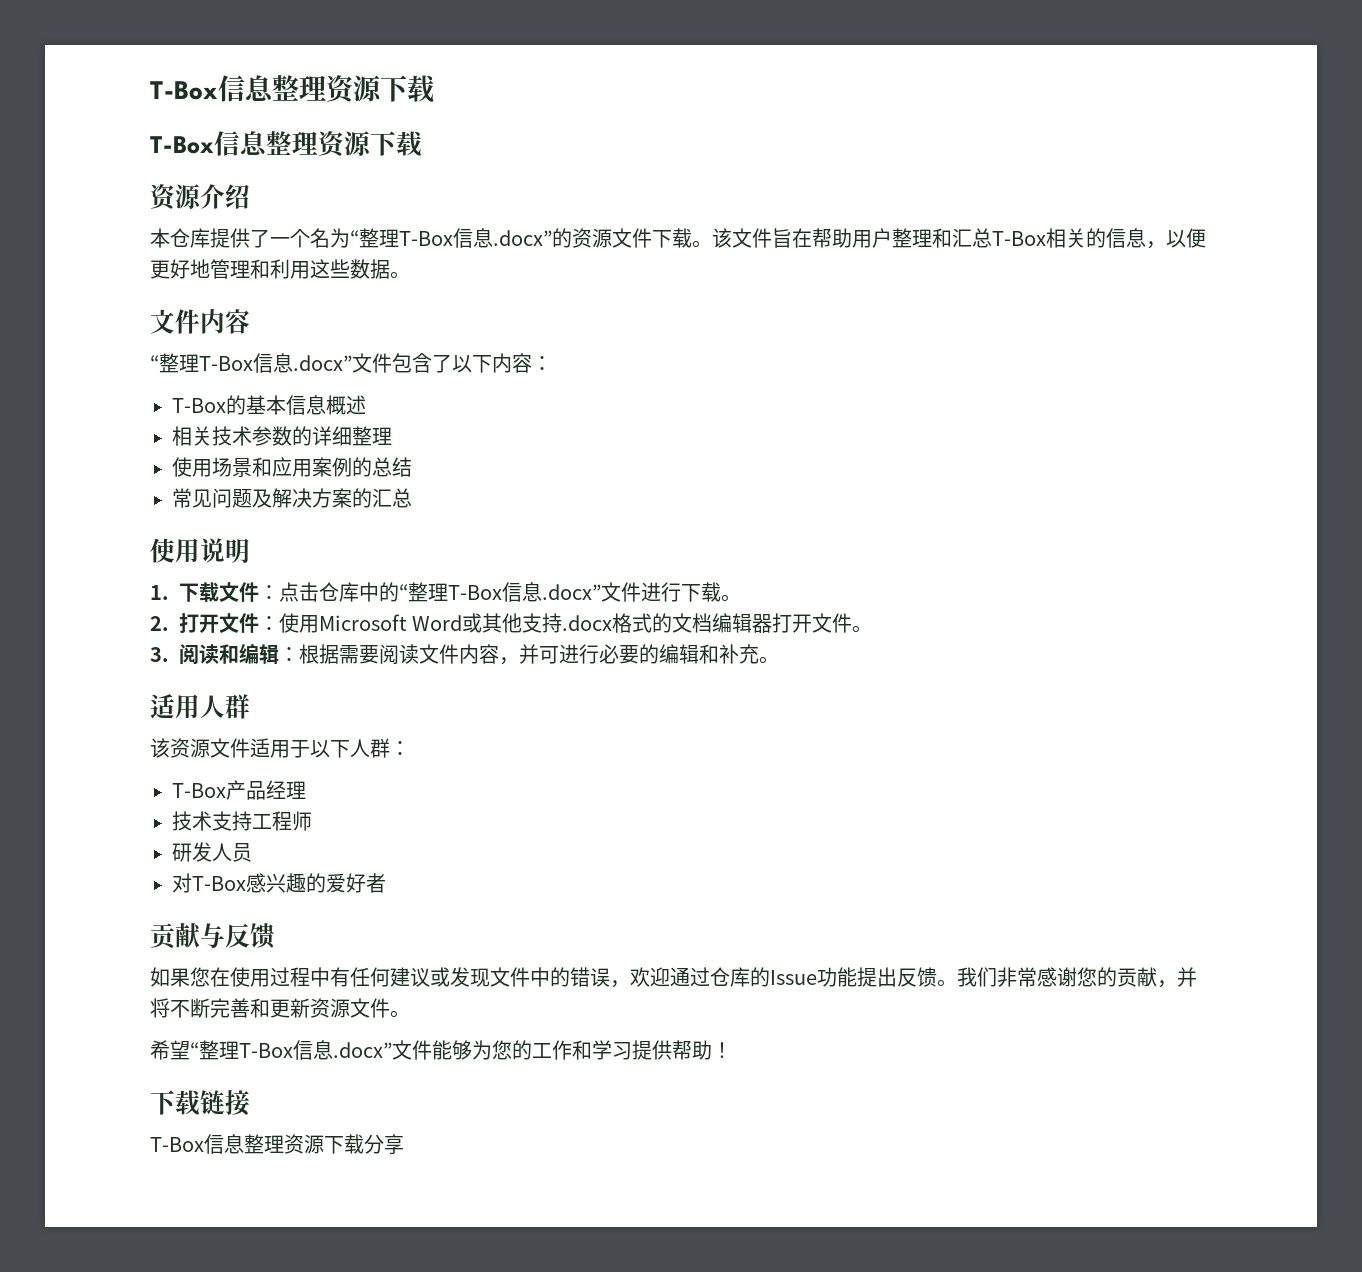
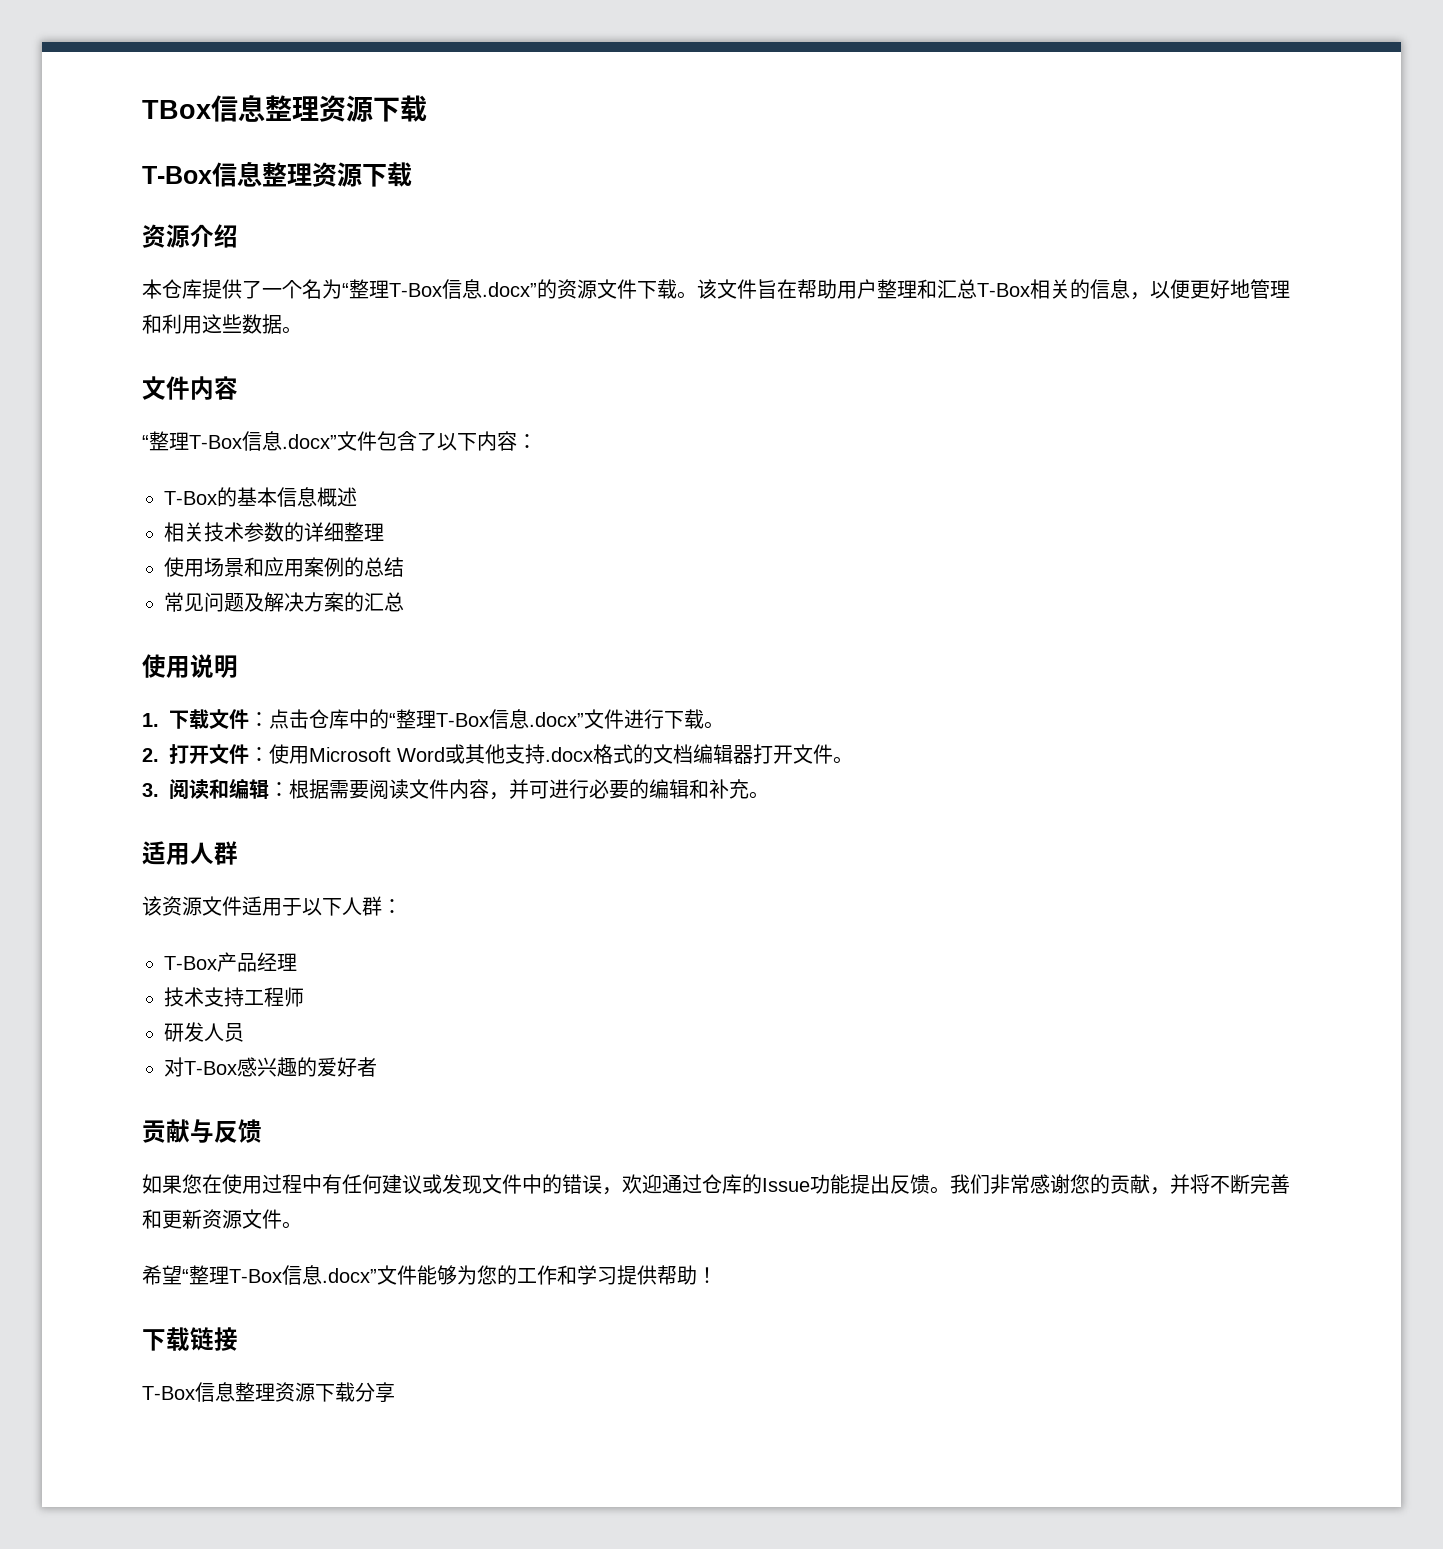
[150,81,218,100] T-Box -> [142,100,211,119] TBox

